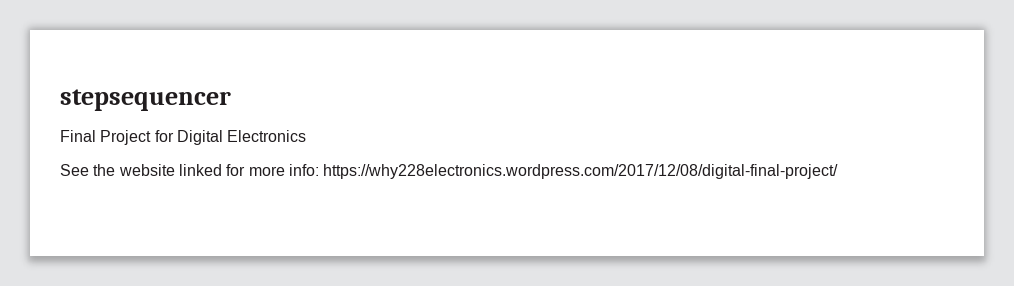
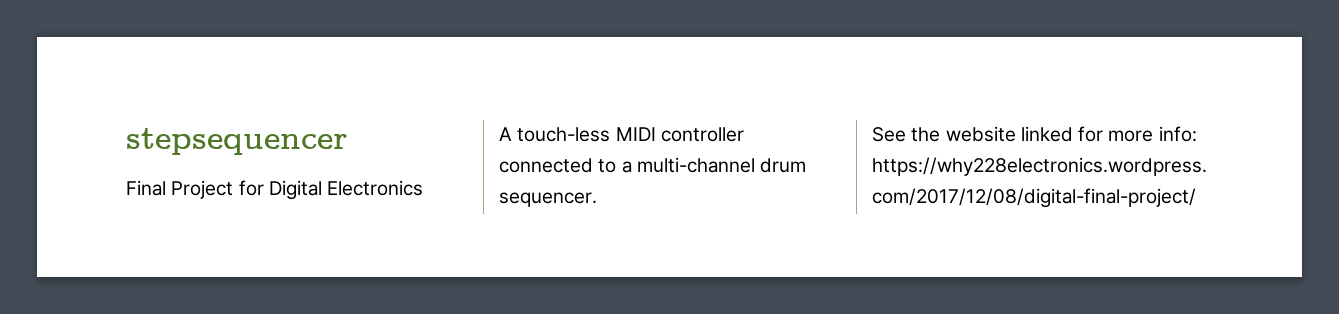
(307, 136) none -> [499,127,744,142] [499,157,807,173] [499,192,597,207] // A touch-less MIDI controller connected to a multi-channel drum sequencer.

